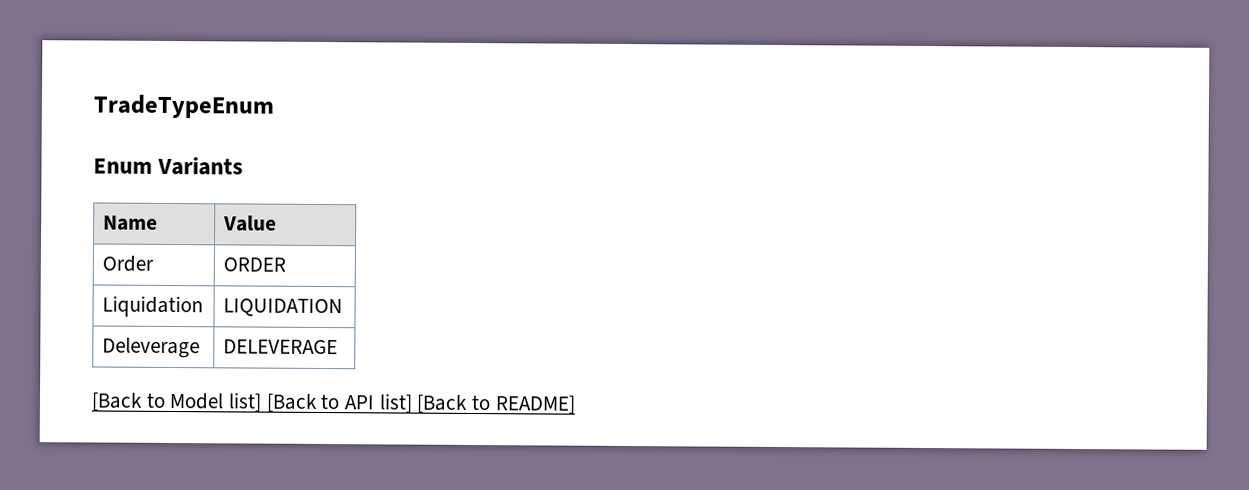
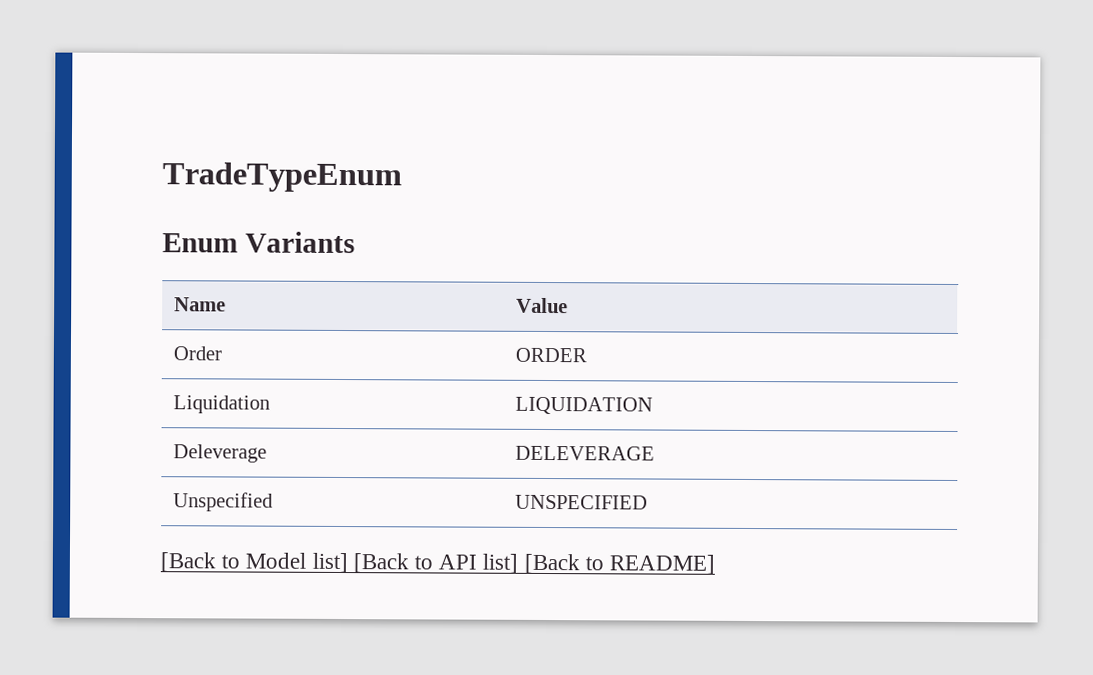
(339, 347) none -> [172,492,273,512] [514,494,648,510] // Unspecified | UNSPECIFIED

